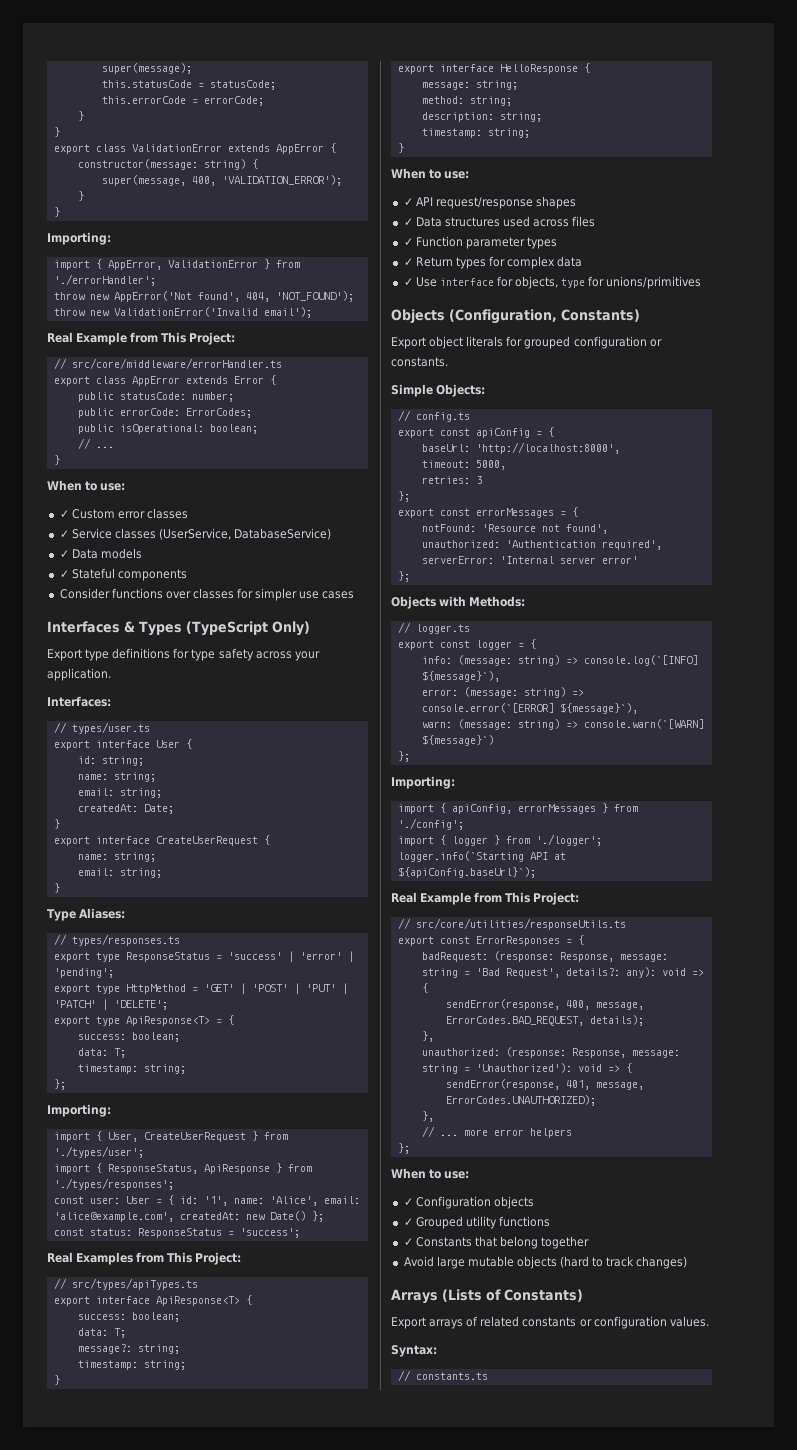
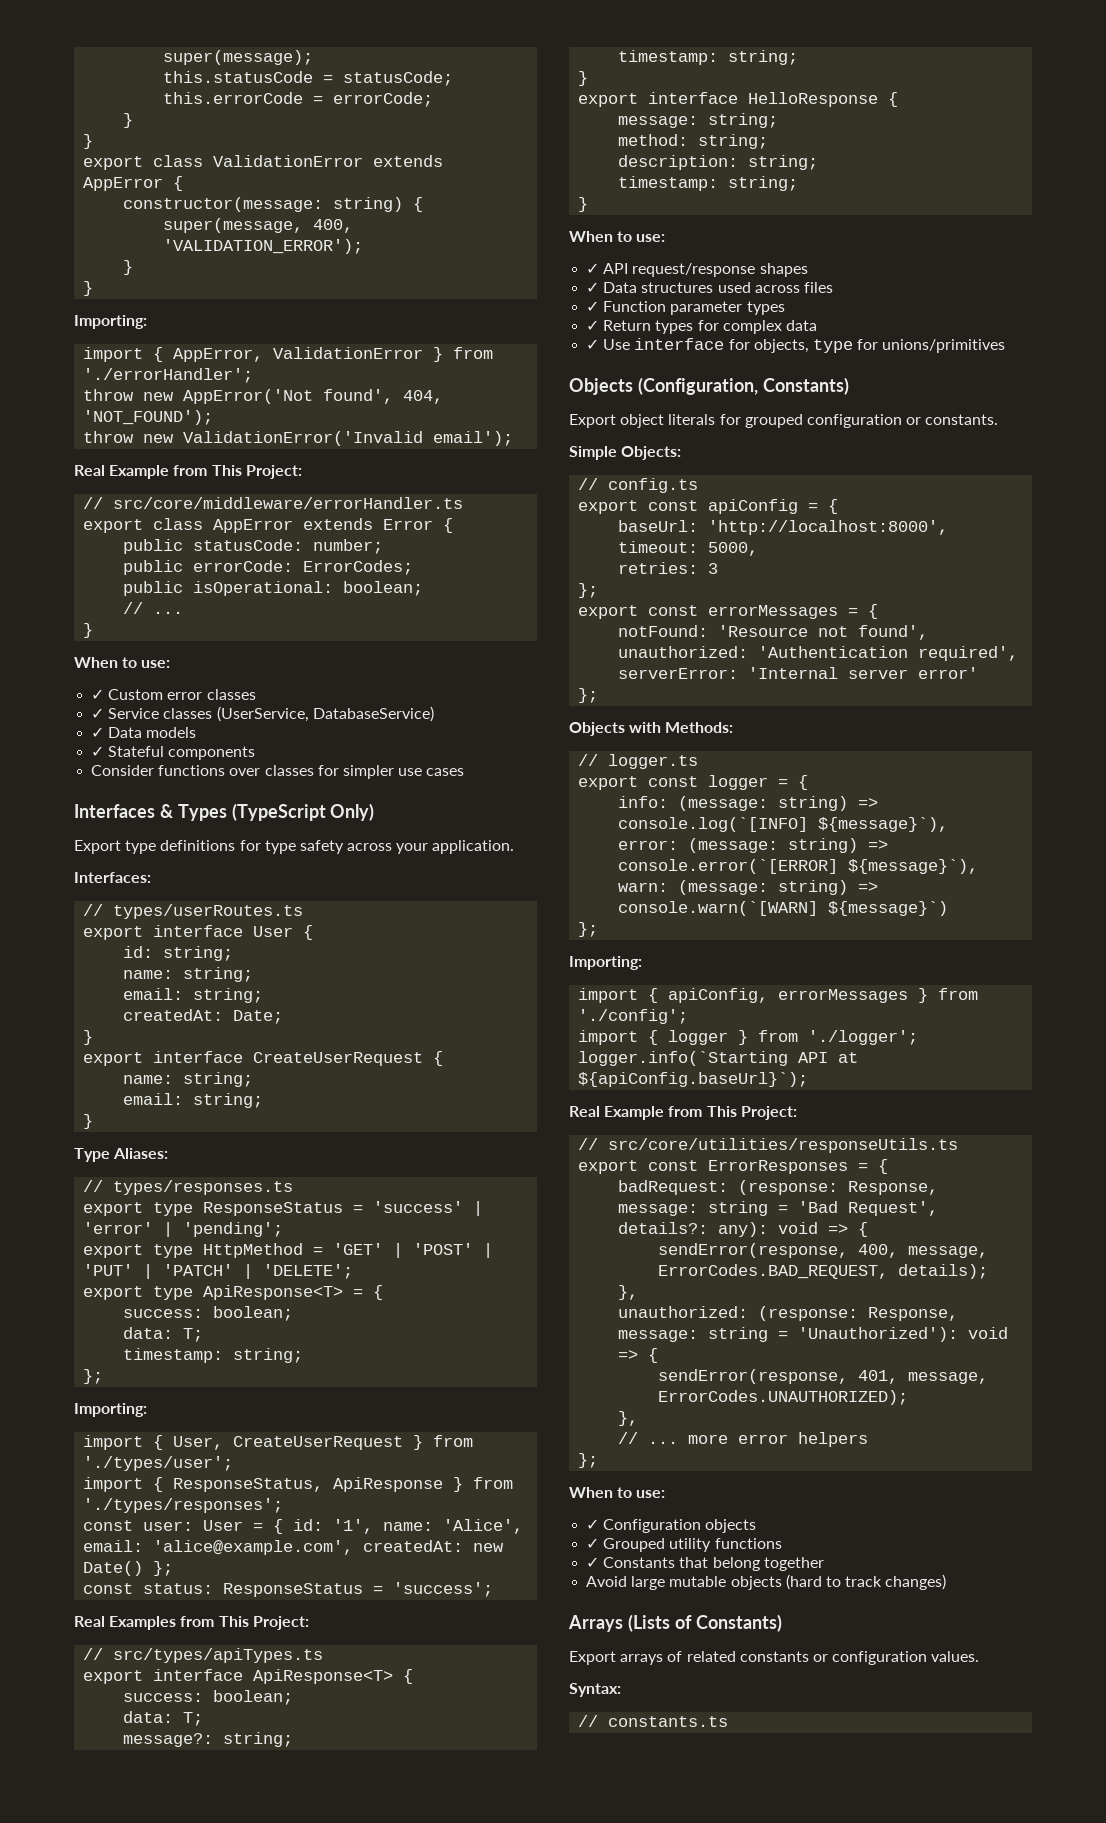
[71,722,150,734] types/user.ts -> [113,904,304,919] types/userRoutes.ts

